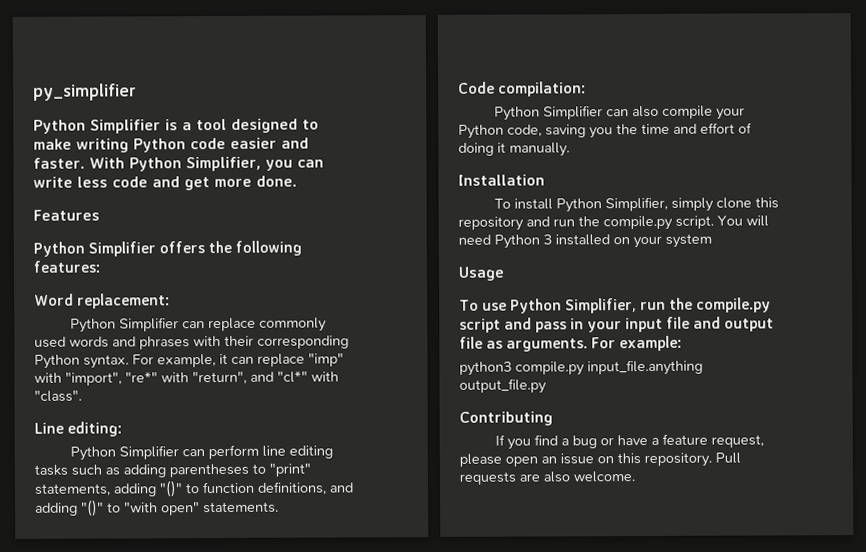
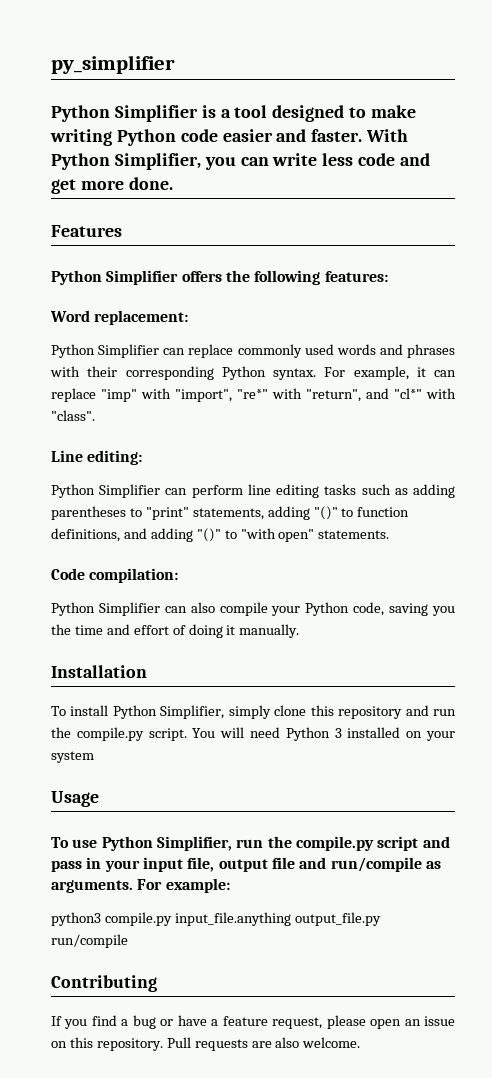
[666,316,775,332] [459,336,483,349] file and output file -> [187,857,422,872] file, output file and run/compile
(547, 386) none -> [51,934,128,948] run/compile

